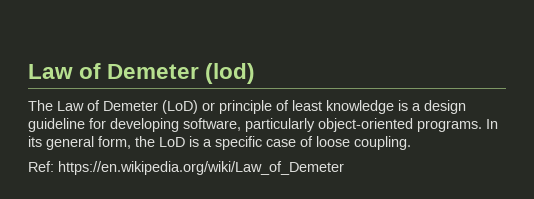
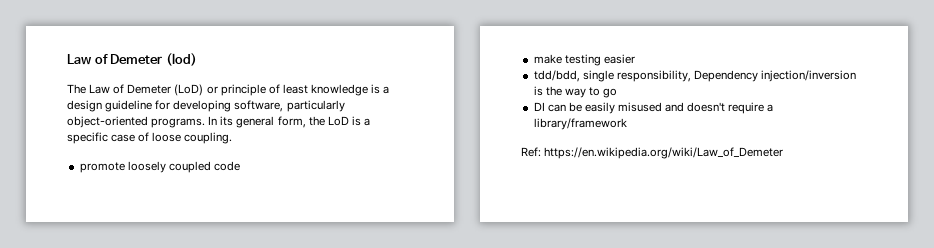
(411, 143) none -> [79,161,240,173] [533,54,635,66] [533,70,857,82] [533,86,618,98] [533,102,774,114] [533,118,627,130] // promote loosely coupled code // make testing easier // tdd/bdd, single responsibility, Dependency injection/inversion is the way to go // DI can be easily misused and doesn't require a library/framework

